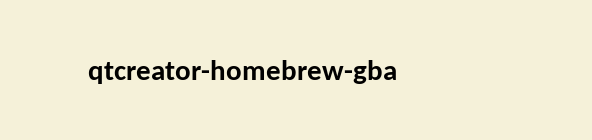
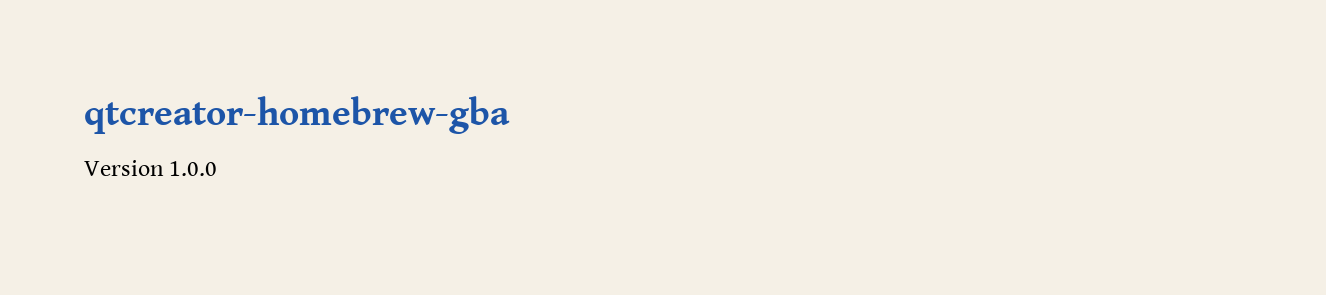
(397, 72) none -> [84,160,218,176] // Version 1.0.0

